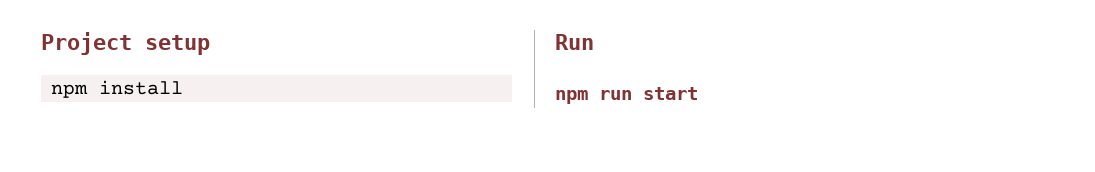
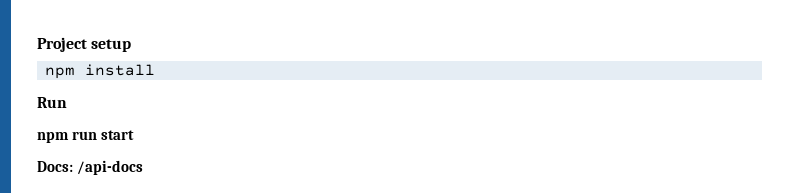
(698, 93) none -> [37,160,144,175] // Docs: /api-docs

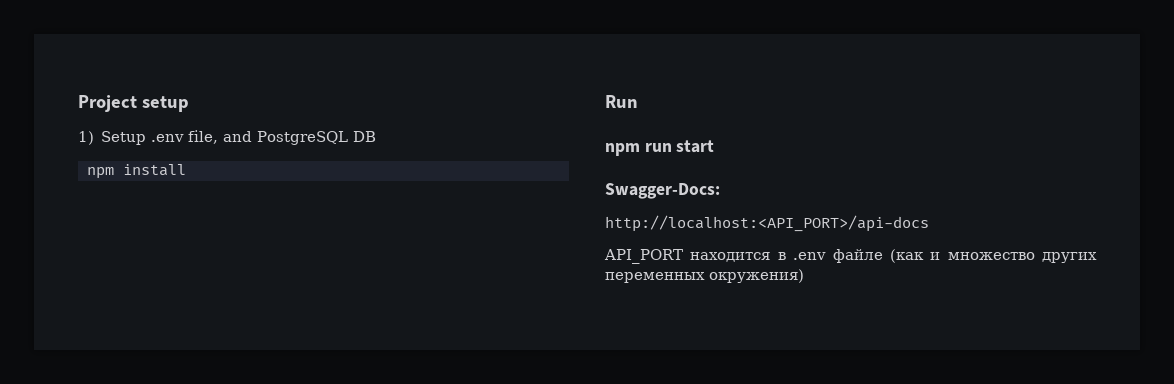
(132, 45) none -> [78,130,377,145] // 1) Setup .env file, and PostgreSQL DB
[37,160,144,175] Docs: /api-docs -> [605,183,720,199] [605,215,929,232] [604,249,1097,264] [605,269,804,283] Swagger-Docs: // http://localhost:<API_PORT>/api-docs // API_PORT находится в .env файле (как и множество других переменных окружения)

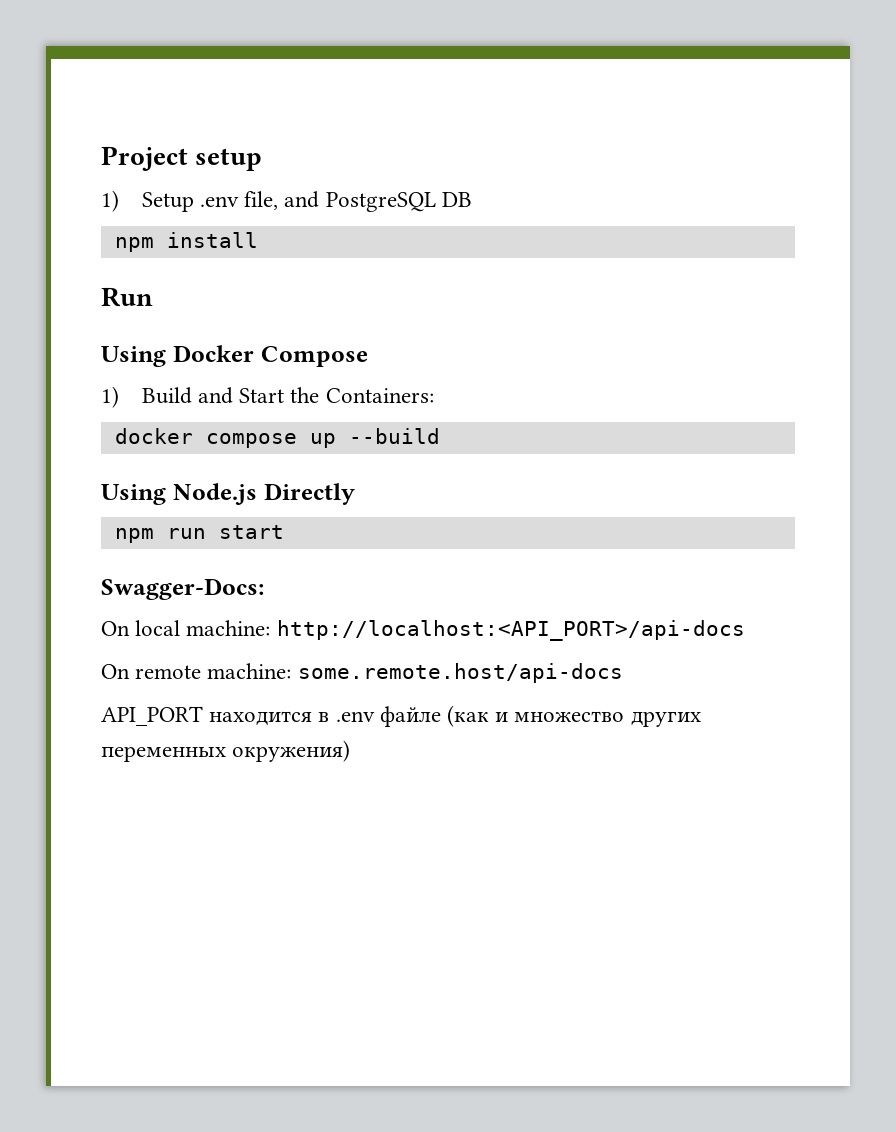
[605,140,715,156] [605,183,720,199] [605,215,929,232] npm run start // Swagger-Docs: // http://localhost:<API_PORT>/api-docs -> [101,345,368,367] [101,386,434,408] [114,428,440,448] [101,483,355,505] [114,525,284,543] [101,578,264,600] [101,620,745,641] [101,663,623,683] Using Docker Compose // 1) Build and Start the Containers: // docker compose up --build // Using Node.js Directly // npm run start // Swagger-Docs: // On local machine: http://localhost:<API_PORT>/api-docs // On remote machine: some.remote.host/api-docs

